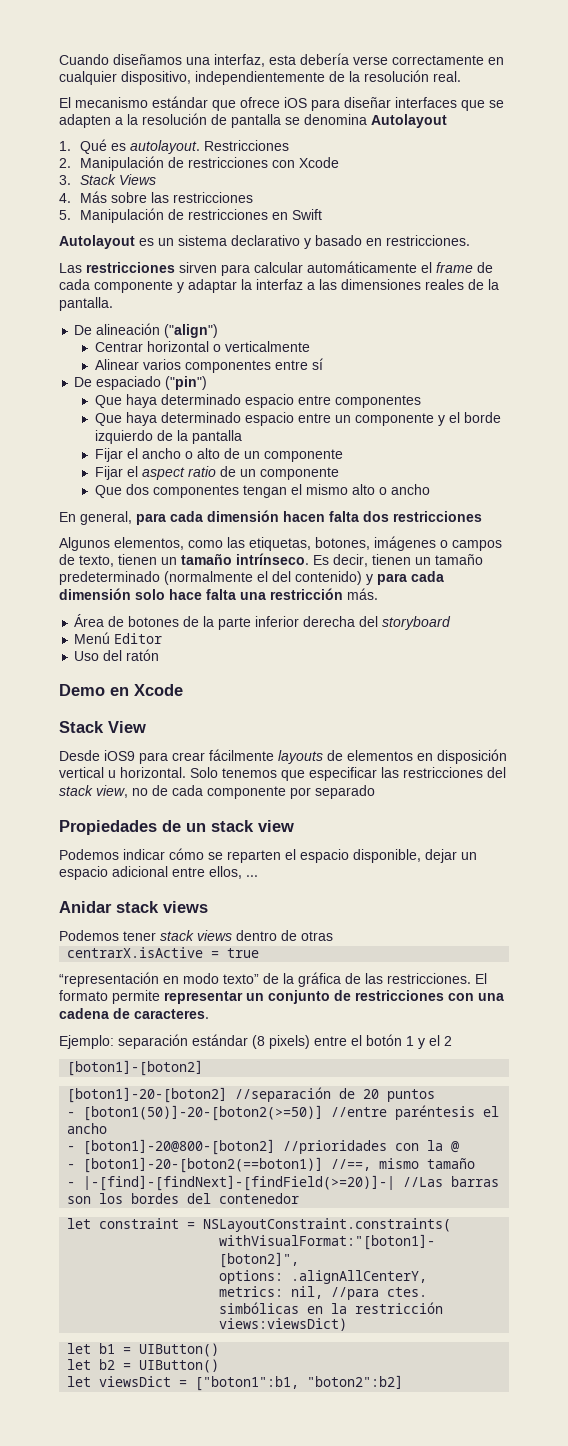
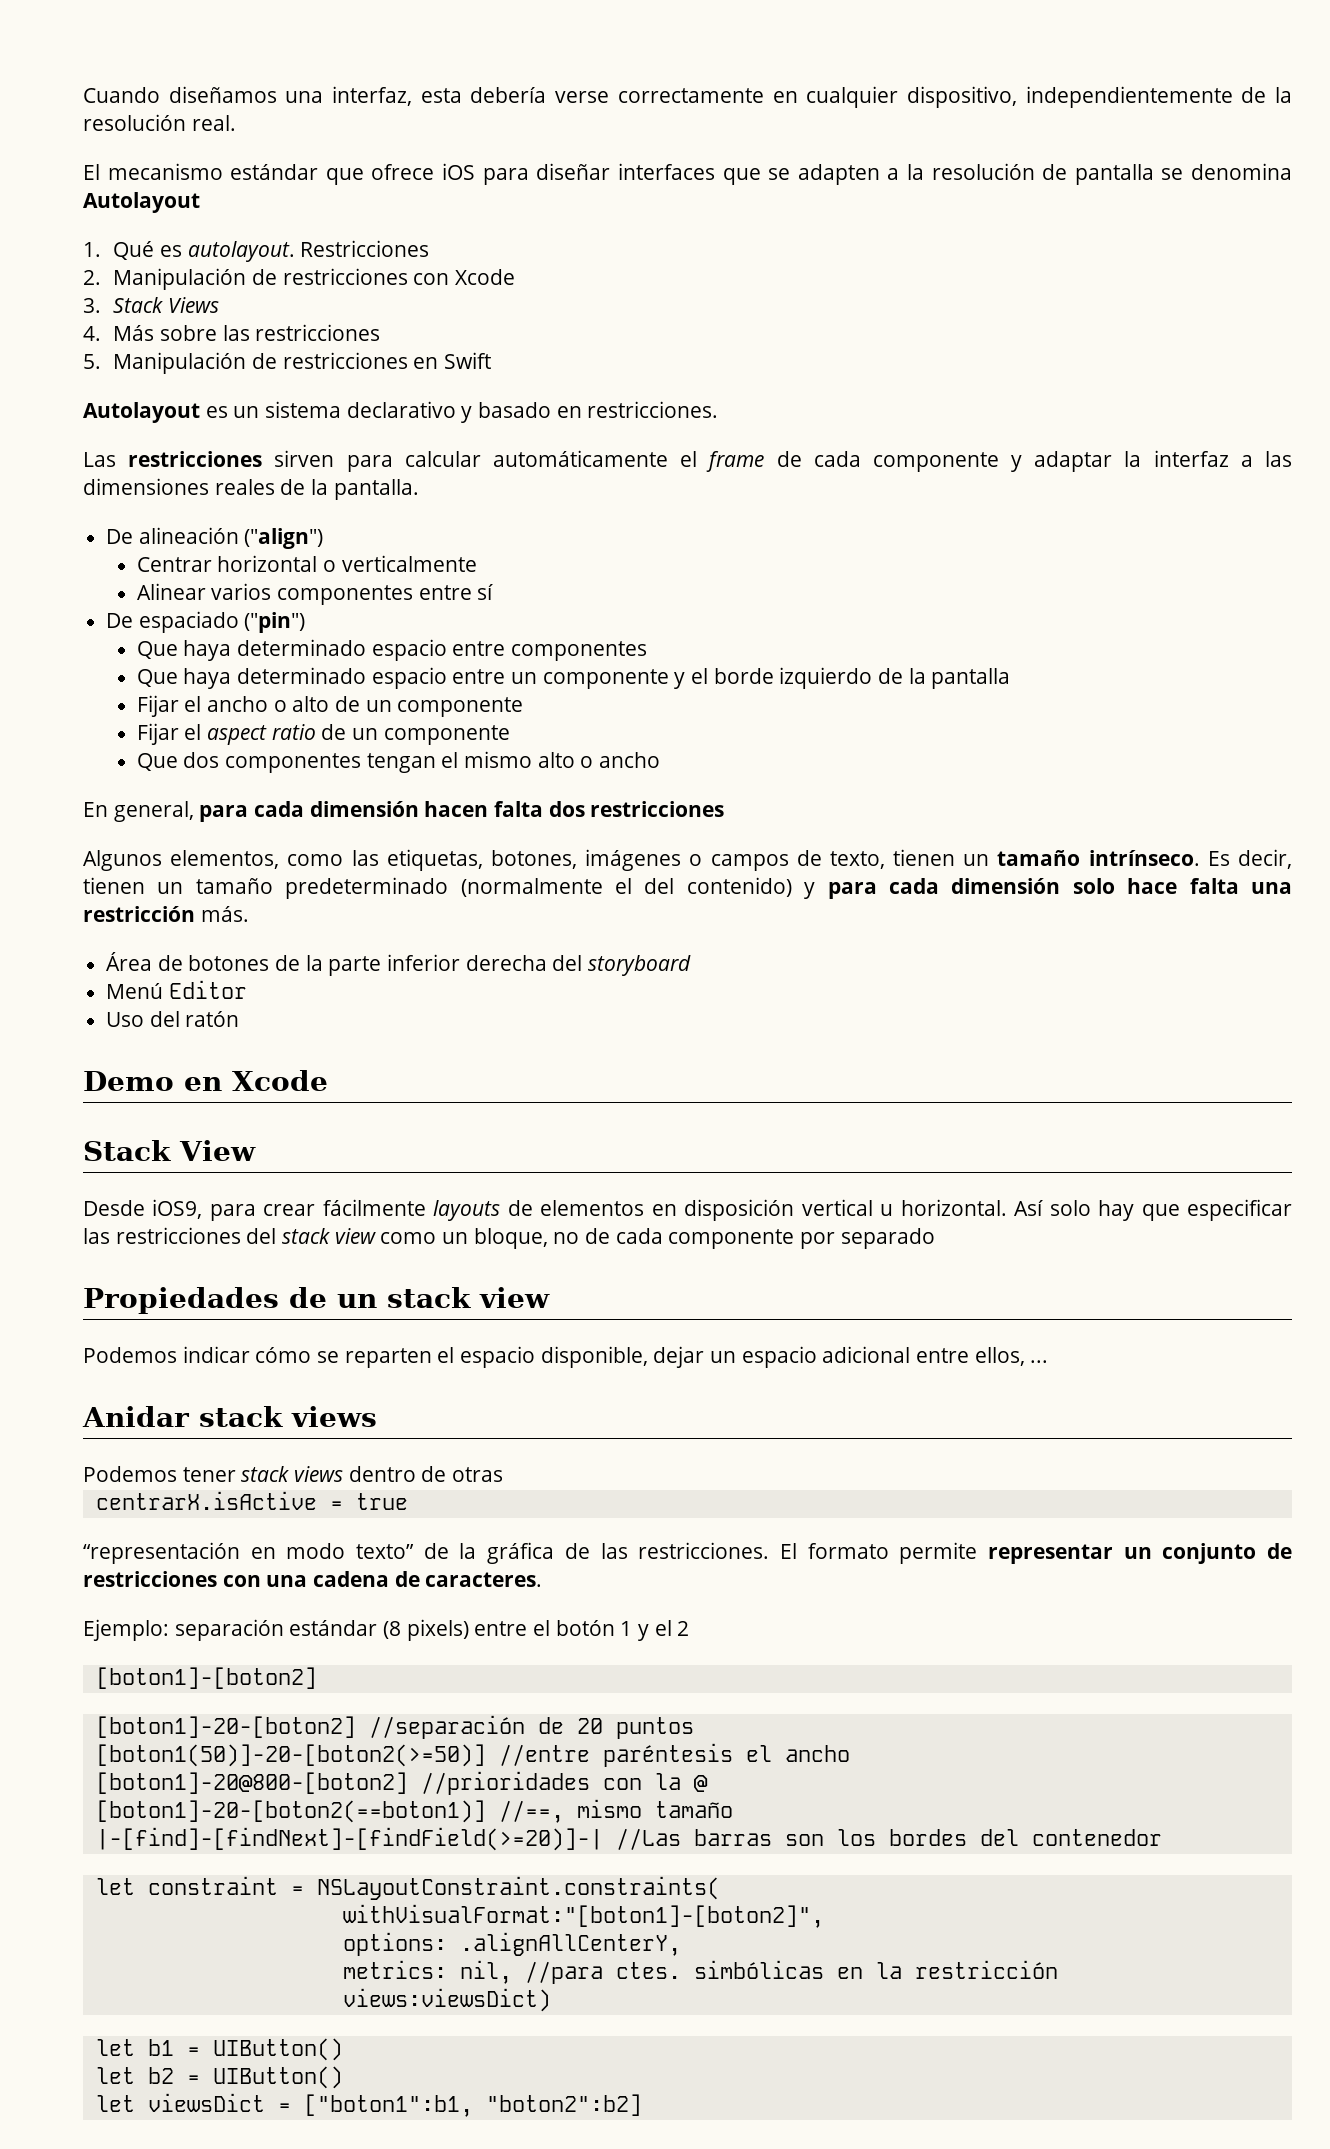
[104,750,135,761] iOS9 -> [152,1199,203,1219] iOS9,
[190,767,277,778] Solo tenemos -> [1014,1200,1135,1221] Así solo hay
[96,785,128,798] view, -> [334,1228,548,1249] view como un bloque,
[67,1112,76,1117] - -> (694, 1728) none
[67,1146,76,1151] - -> (850, 1753) none
[67,1164,76,1169] - -> (708, 1783) none
[67,1182,76,1187] - -> (733, 1809) none

